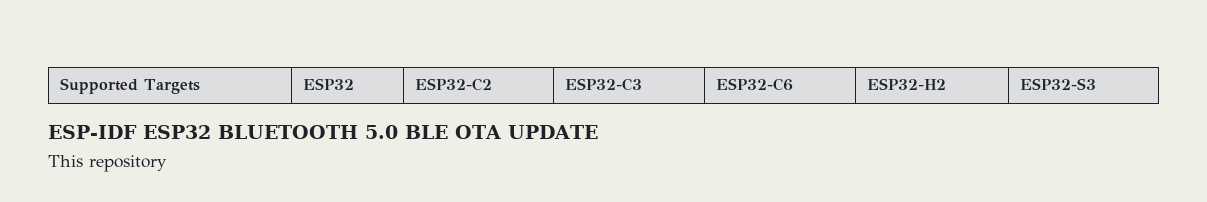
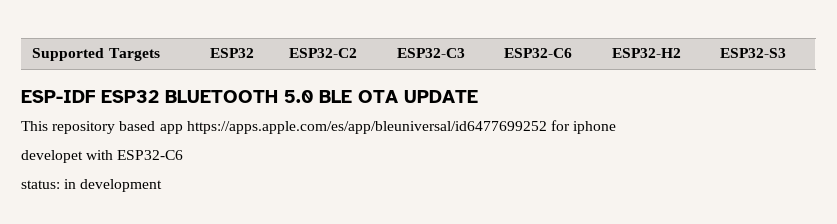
(167, 163) none -> [119,120,617,134] [21,150,184,163] [21,179,163,192] based app https://apps.apple.com/es/app/bleuniversal/id6477699252 for iphone // developet with ESP32-C6 // status: in development

